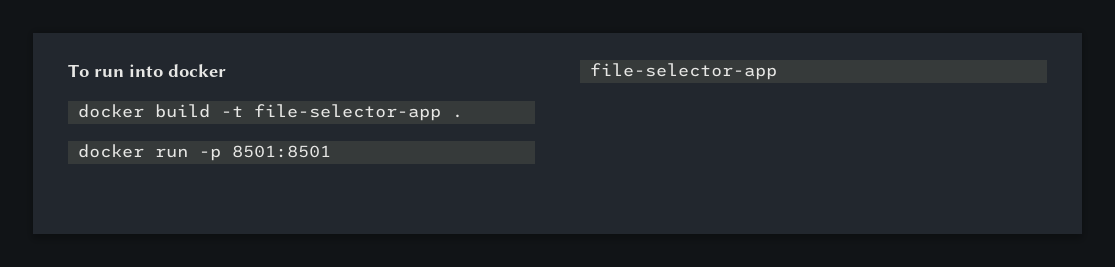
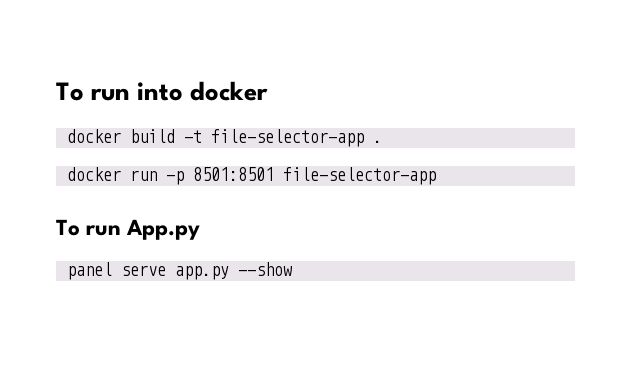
(778, 71) none -> [56,219,201,240] [67,262,293,280] // To run App.py // panel serve app.py --show

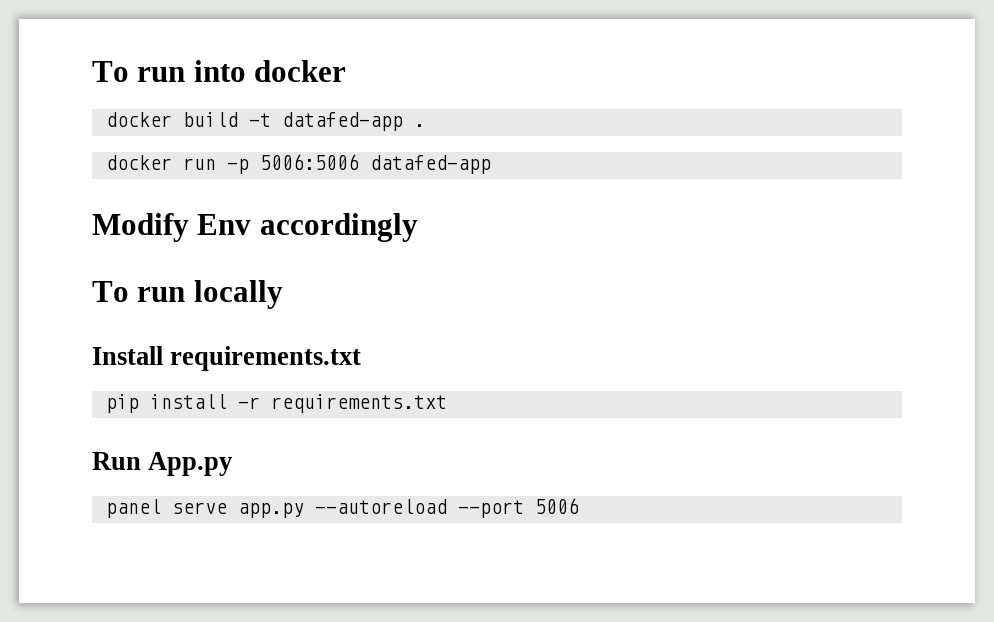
[211,129,365,147] file-selector-app -> [281,112,403,131] datafed-app
[193,167,437,185] [56,219,122,236] 8501:8501 file-selector-app // To run -> [259,154,491,174] [92,213,418,242] [92,280,283,309] [92,346,362,371] [105,394,447,413] [92,452,141,470] 5006:5006 datafed-app // Modify Env accordingly // To run locally // Install requirements.txt // pip install -r requirements.txt // Run
[238,262,293,276] --show -> [314,498,579,518] --autoreload --port 5006

